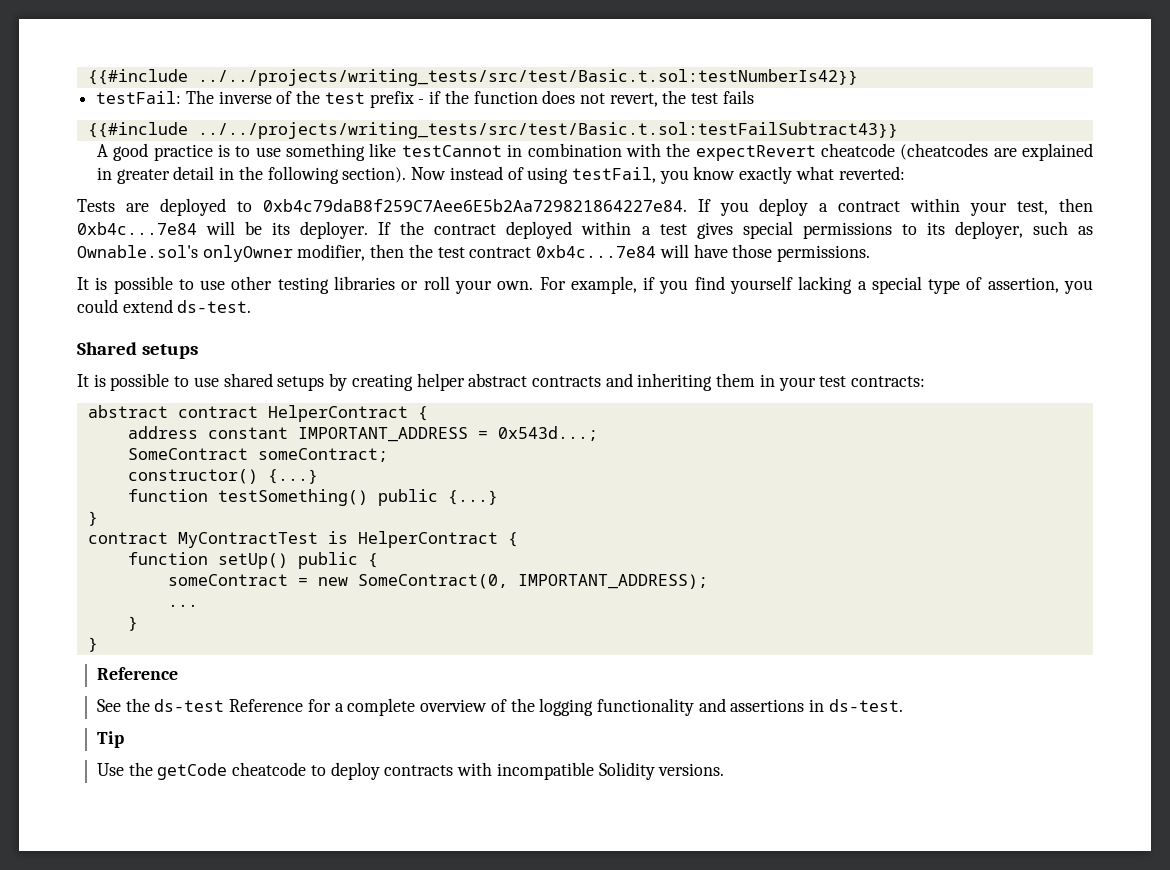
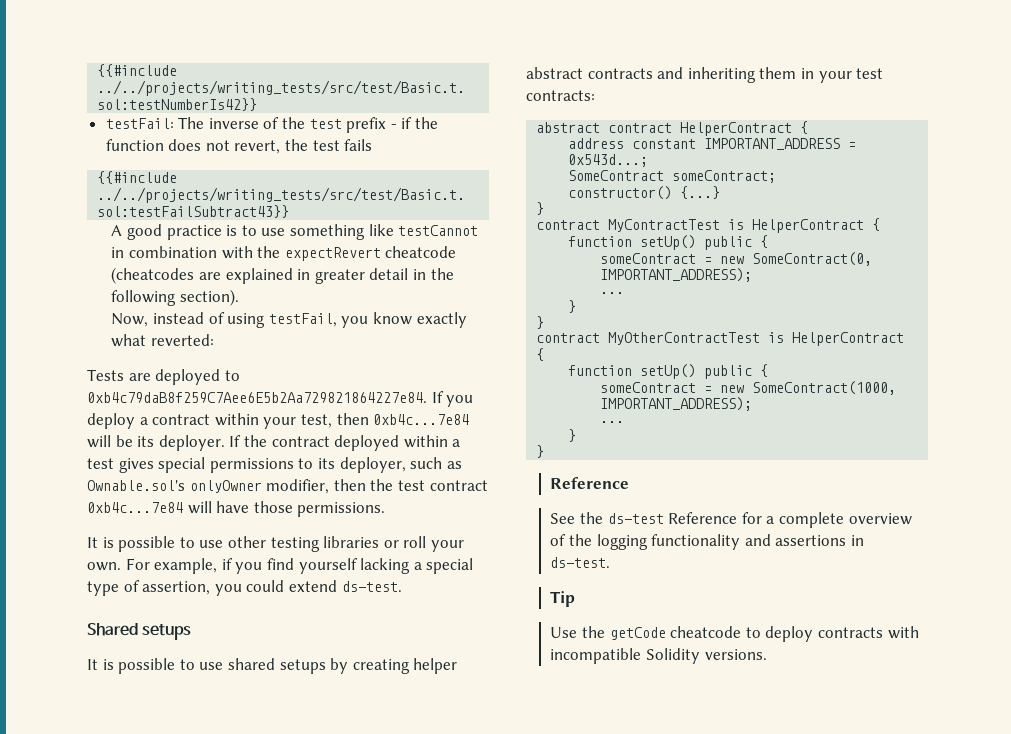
[411,167,447,180] Now -> [111,313,149,327] // Now,
[127,489,498,506] // function testSomething() public {...} -> (721, 192) none
(98, 644) none -> [536,332,905,346] [536,348,545,361] [568,364,769,379] [600,381,897,395] [600,397,753,411] [600,421,625,423] [568,429,577,442] [536,445,545,458] // contract MyOtherContractTest is HelperContract { // function setUp() public { // someContract = new SomeContract(1000, IMPORTANT_ADDRESS); // ... // } // }

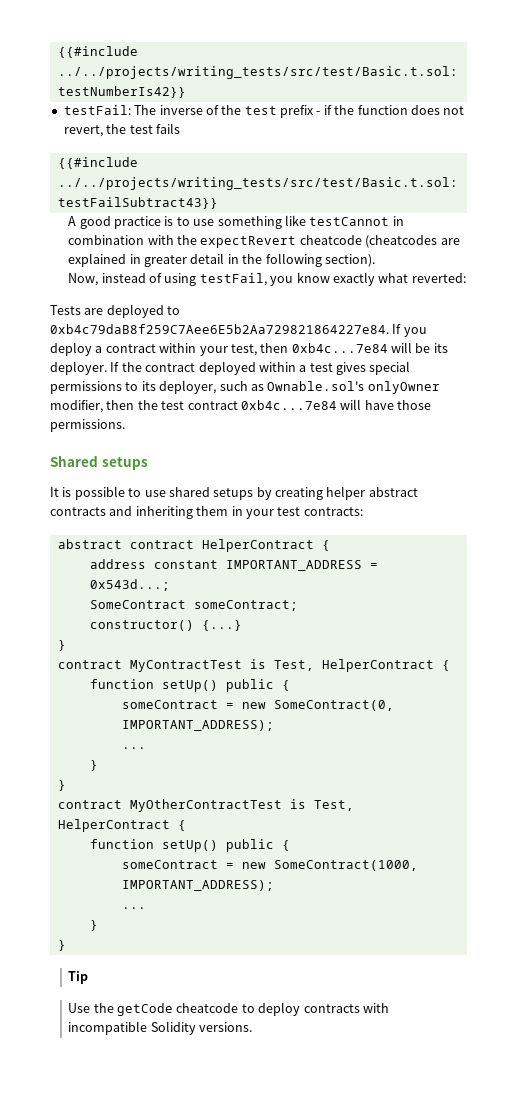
[87,536,464,552] [87,558,474,574] [87,580,402,596] // It is possible to use other testing libraries or roll your own. For example, if you find yourself lacking a special type of assertion, you could extend ds-test. -> (125, 425) none
(745, 224) none -> [273,660,314,671] Test,
(785, 337) none -> [313,800,354,811] Test,
[550,477,630,489] [550,512,912,528] [550,534,864,550] [550,557,611,568] // Reference // See the ds-test Reference for a complete overview of the logging functionality and assertions in ds-test. -> (66, 945) none

